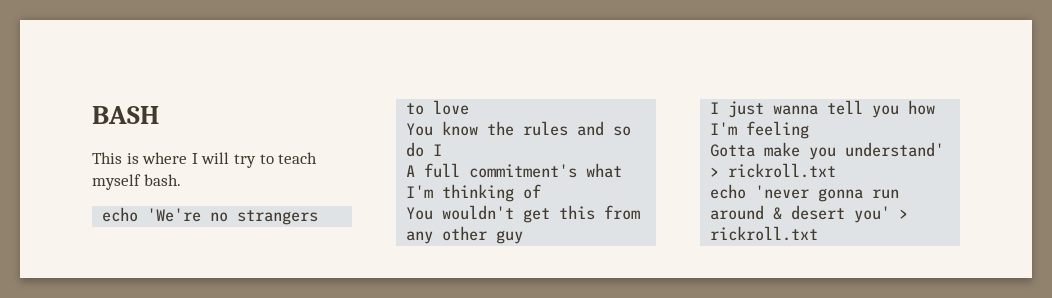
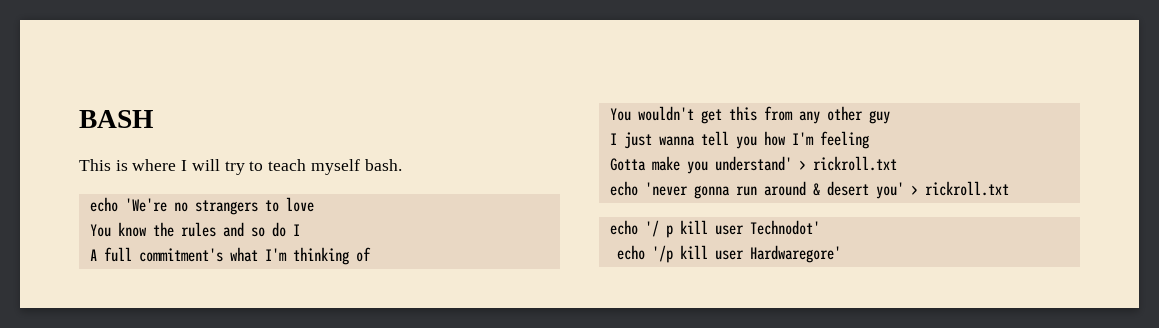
(819, 233) none -> [609,220,820,238] [616,245,841,263] // echo '/ p kill user Technodot' // echo '/p kill user Hardwaregore'

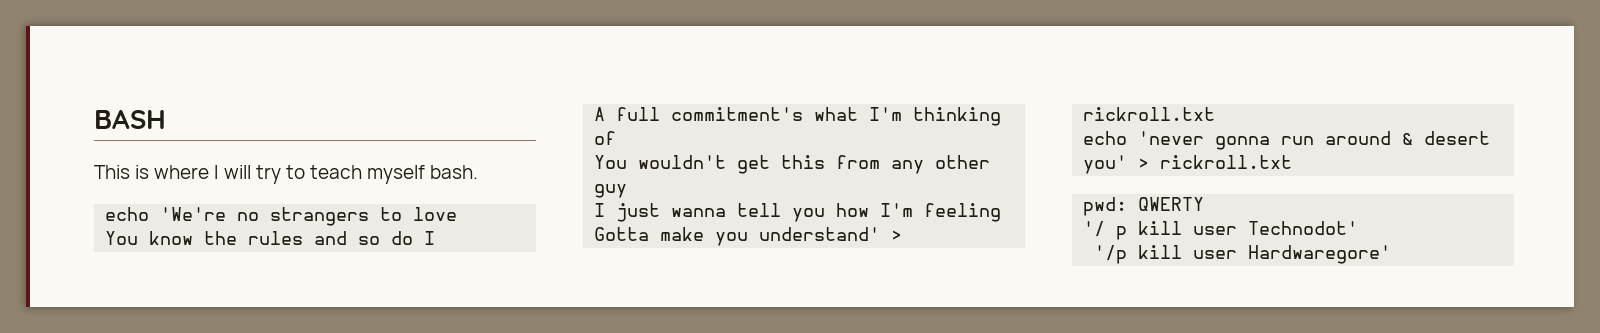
[609,220,638,235] echo -> [1083,197,1205,216] pwd: QWERTY //
[616,245,645,260] echo -> (1359, 228) none

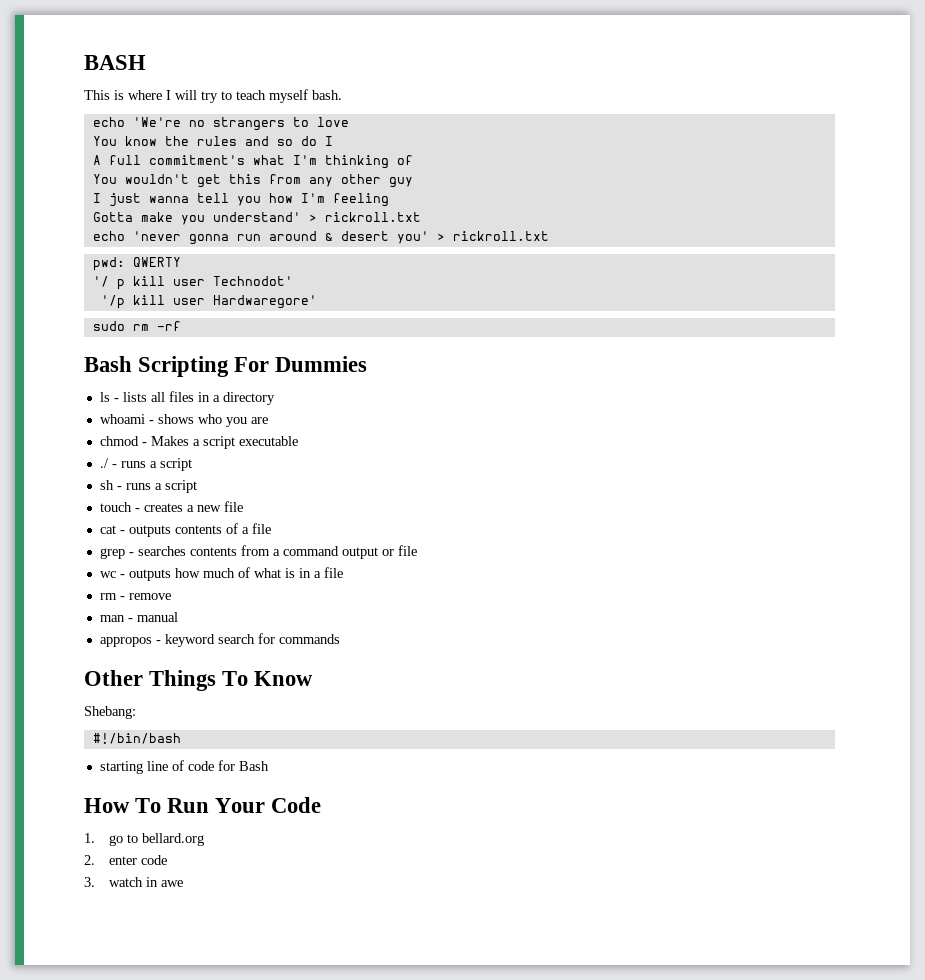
(1392, 254) none -> [92,321,181,331] [84,356,368,377] [99,391,275,405] [99,414,268,427] [99,436,298,449] [99,458,192,471] [99,480,197,493] [99,501,243,512] [99,523,271,537] [99,545,417,559] [99,567,343,581] [99,593,171,600] [99,612,178,622] [99,633,340,647] [84,670,314,691] [84,706,136,719] [92,733,181,744] [99,760,269,774] [84,797,322,813] [84,833,204,846] [84,855,167,865] [84,877,183,887] // sudo rm -rf // Bash Scripting For Dummies // ls - lists all files in a directory // whoami - shows who you are // chmod - Makes a script executable // ./ - runs a script // sh - runs a script // touch - creates a new file // cat - outputs contents of a file // grep - searches contents from a command output or file // wc - outputs how much of what is in a file // rm - remove // man - manual // appropos - keyword search for commands // Other Things To Know // Shebang: // #!/bin/bash // starting line of code for Bash // How To Run Your Code // 1. go to bellard.org // 2. enter code // 3. watch in awe

